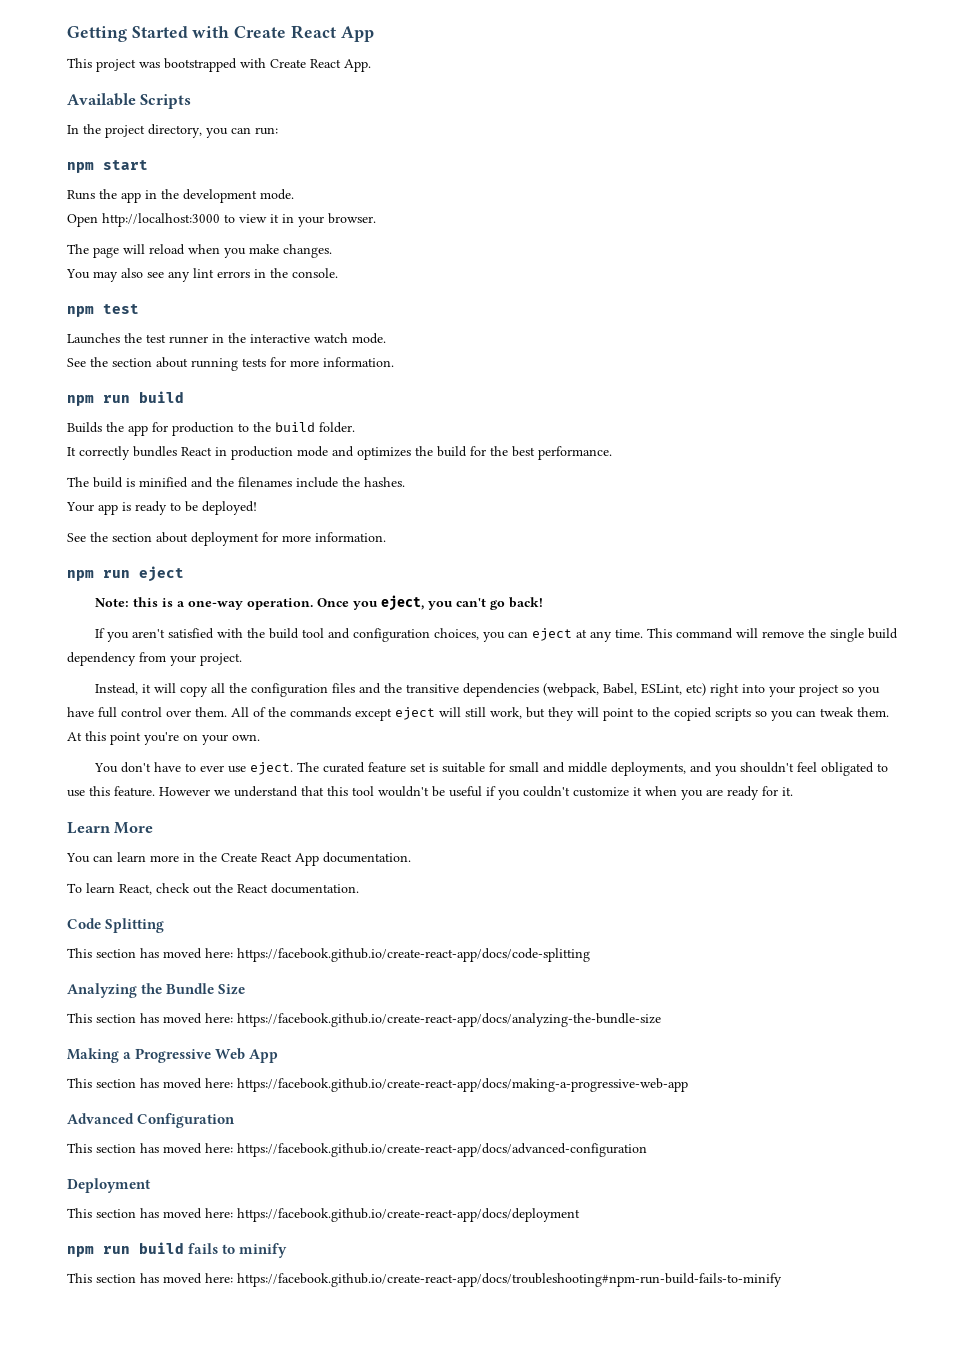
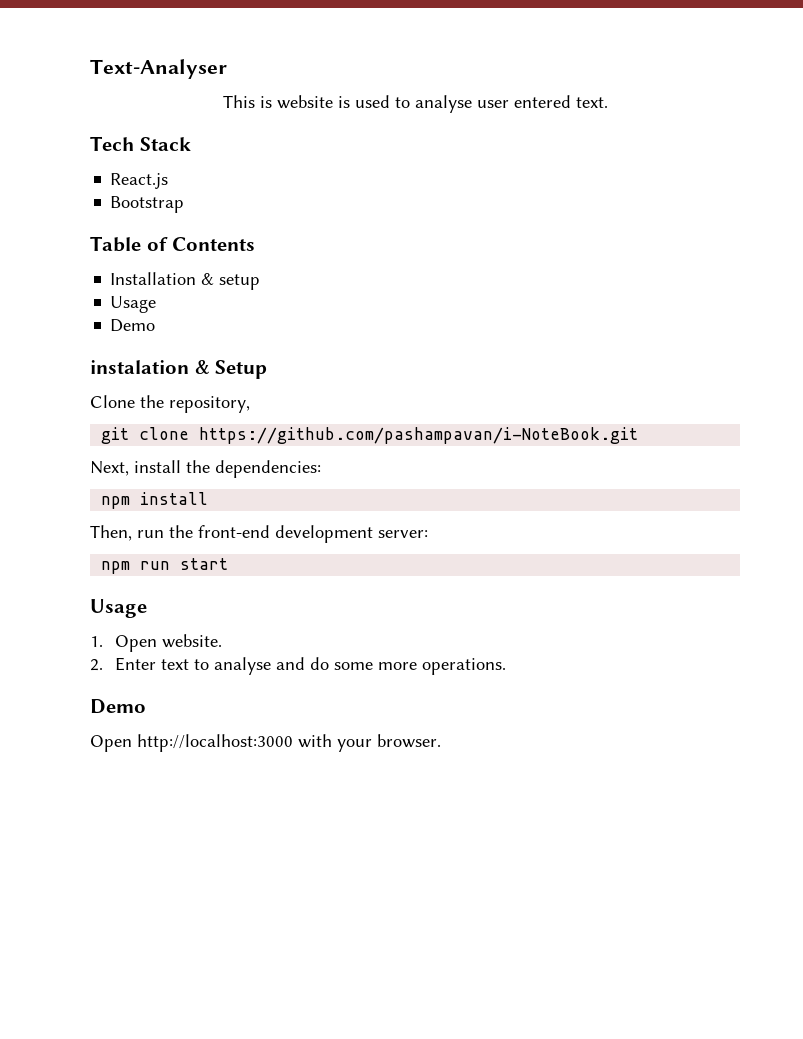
[67,25,374,42] [67,58,371,72] [67,93,192,109] [67,124,278,138] [67,160,148,173] [67,189,294,203] [67,213,376,227] [67,244,332,258] [66,268,338,282] [67,304,139,317] [67,333,386,344] [67,357,394,371] [67,391,184,406] [67,422,355,436] [67,446,612,460] [67,477,405,488] [66,501,257,515] [67,532,386,546] [67,566,184,582] [94,595,543,611] [94,628,898,642] [67,652,242,666] [94,683,880,697] [67,707,889,721] [67,731,260,745] [93,762,888,776] [67,786,793,800] [67,822,154,834] [66,852,411,866] [67,883,359,895] [67,918,165,933] [67,948,590,962] [67,983,246,998] [67,1013,661,1027] [67,1048,279,1063] [67,1078,688,1092] [67,1113,236,1128] [67,1143,647,1157] [67,1178,151,1193] [67,1208,580,1222] [67,1242,288,1258] [67,1273,782,1287] Getting Started with Create React App // This project was bootstrapped with Create React App. // Available Scripts // In the project directory, you can run: // npm start // Runs the app in the development mode. // Open http://localhost:3000 to view it in your browser. // The page will reload when you make changes. // You may also see any lint errors in the console. // npm test // Launches the test runner in the interactive watch mode. // See the section about running tests for more information. // npm run build // Builds the app for production to the build folder. // It correctly bundles React in production mode and optimizes the build for the best performance. // The build is minified and the filenames include the hashes. // Your app is ready to be deployed! // See the section about deployment for more information. // npm run eject // Note: this is a one-way operation. Once you eject, you can't go back! // If you aren't satisfied with the build tool and configuration choices, you can eject at any time. This command will remove the single build dependency from your project. // Instead, it will copy all the configuration files and the transitive dependencies (webpack, Babel, ESLint, etc) right into your project so you have full control over them. All of the commands except eject will still work, but they will point to the copied scripts so you can tweak them. At this point you're on your own. // You don't have to ever use eject. The curated feature set is suitable for small and middle deployments, and you shouldn't feel obligated to use this feature. However we understand that this tool wouldn't be useful if you couldn't customize it when you are ready for it. // Learn More // You can learn more in the Create React App documentation. // To learn React, check out the React documentation. // Code Splitting // This section has moved here: https://facebook.github.io/create-react-app/docs/code-splitting // Analyzing the Bundle Size // This section has moved here: https://facebook.github.io/create-react-app/docs/analyzing-the-bundle-size // Making a Progressive Web App // This section has moved here: https://facebook.github.io/create-react-app/docs/making-a-progressive-web-app // Advanced Configuration // This section has moved here: https://facebook.github.io/create-react-app/docs/advanced-configuration // Deployment // This section has moved here: https://facebook.github.io/create-react-app/docs/deployment // npm run build fails to minify // This section has moved here: https://facebook.github.io/create-react-app/docs/troubleshooting#npm-run-build-fails-to-minify -> [90,59,227,79] [222,95,608,113] [90,136,191,151] [110,173,169,189] [110,196,185,213] [90,236,256,252] [110,272,261,290] [110,296,157,313] [110,319,156,332] [90,360,268,379] [90,395,250,413] [101,427,639,444] [90,460,321,478] [101,492,209,509] [90,525,428,543] [101,558,229,574] [90,599,147,618] [90,634,222,652] [90,657,506,675] [90,699,146,714] [90,734,441,752] Text-Analyser // This is website is used to analyse user entered text. // Tech Stack // React.js // Bootstrap // Table of Contents // Installation & setup // Usage // Demo // instalation & Setup // Clone the repository, // git clone https://github.com/pashampavan/i-NoteBook.git // Next, install the dependencies: // npm install // Then, run the front-end development server: // npm run start // Usage // 1. Open website. // 2. Enter text to analyse and do some more operations. // Demo // Open http://localhost:3000 with your browser.

